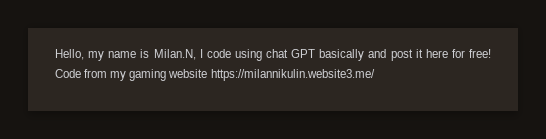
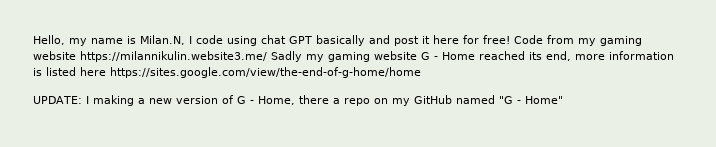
(375, 75) none -> [271,51,674,62] [33,67,421,78] [33,95,563,106] Sadly my gaming website G - Home reached its end, more information is listed here https://sites.google.com/view/the-end-of-g-home/home // UPDATE: I making a new version of G - Home, there a repo on my GitHub named "G - Home"

